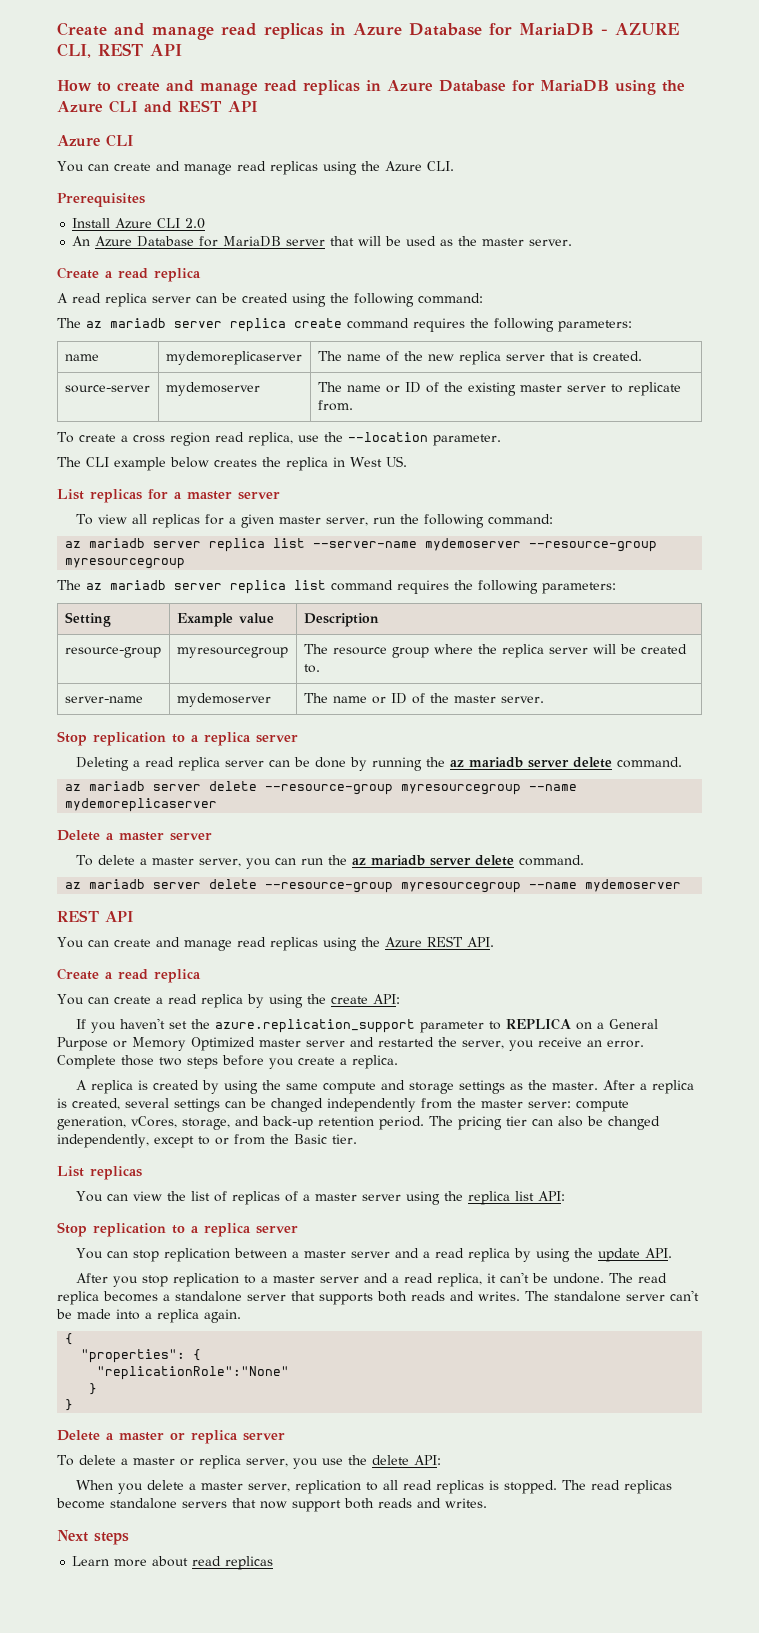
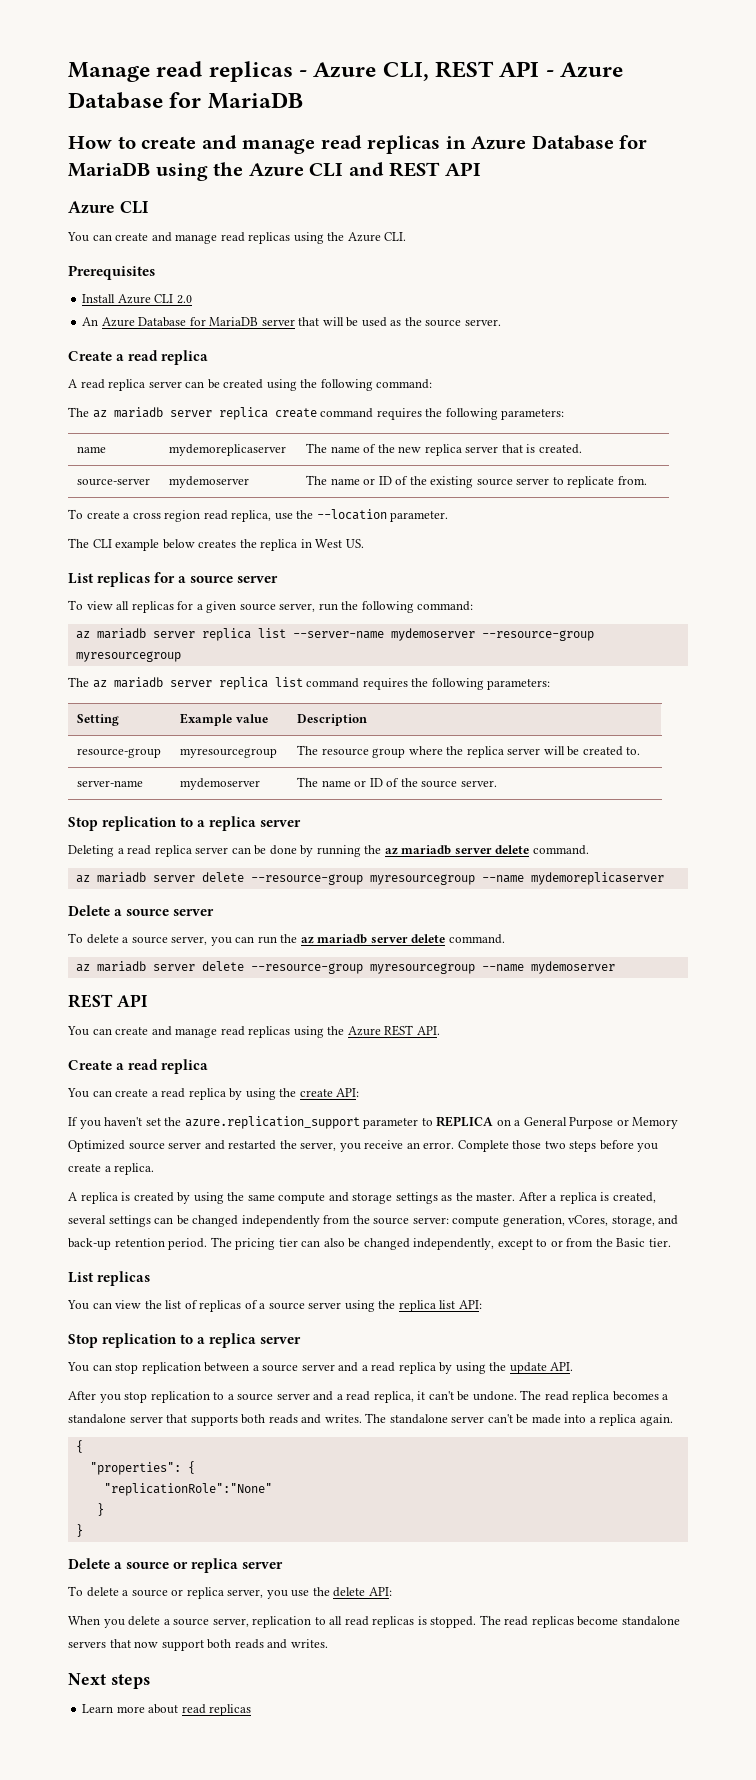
[57,22,679,40] [57,43,182,58] Create and manage read replicas in Azure Database for MariaDB - AZURE CLI, REST API -> [68,61,624,82] [68,92,303,109] Manage read replicas - Azure CLI, REST API - Azure Database for MariaDB
[482,238,525,246] master -> [425,319,462,327] source
[519,384,562,392] master -> [476,478,513,486] source
[187,491,232,500] master -> [190,576,234,583] source
[278,516,321,524] master -> [239,603,276,611] source
[453,695,496,703] master -> [421,780,458,788] source
[119,832,212,841] [76,855,194,866] master server // To delete a master -> [126,909,215,916] [68,933,168,944] source server // To delete a source
[259,1039,301,1047] master -> [128,1142,165,1150] source
[481,1100,523,1108] master -> [373,1217,410,1225] source
[314,1193,357,1201] master -> [268,1302,305,1310] source
[303,1250,346,1258] master -> [262,1364,299,1372] source
[273,1275,316,1283] master -> [237,1393,274,1401] source
[119,1432,164,1441] master -> [126,1562,170,1569] source
[132,1457,175,1465] master -> [131,1589,168,1597] source
[201,1482,244,1490] master -> [173,1618,210,1626] source

